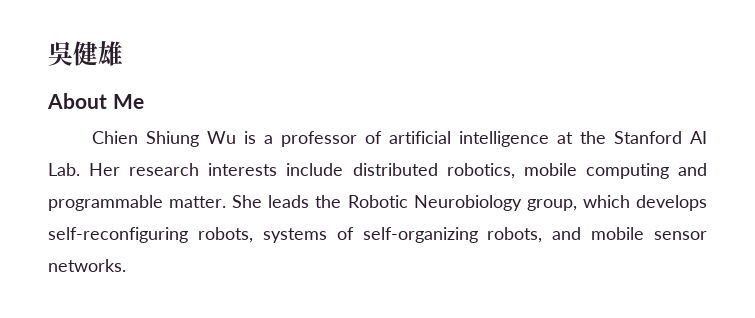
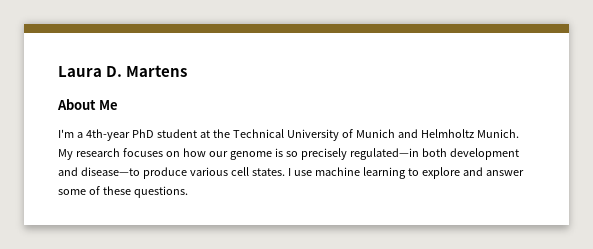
[48,41,123,66] 吳健雄 -> [58,65,188,77] Laura D. Martens
[92,131,708,147] [48,163,707,179] [48,195,707,211] [48,227,707,243] [48,259,126,272] Chien Shiung Wu is a professor of artificial intelligence at the Stanford AI Lab. Her research interests include distributed robotics, mobile computing and programmable matter. She leads the Robotic Neurobiology group, which develops self-reconfiguring robots, systems of self-organizing robots, and mobile sensor networks. -> [58,129,519,141] [58,148,519,160] [58,167,524,179] [58,186,188,198] I'm a 4th-year PhD student at the Technical University of Munich and Helmholtz Munich. My research focuses on how our genome is so precisely regulated—in both development and disease—to produce various cell states. I use machine learning to explore and answer some of these questions.

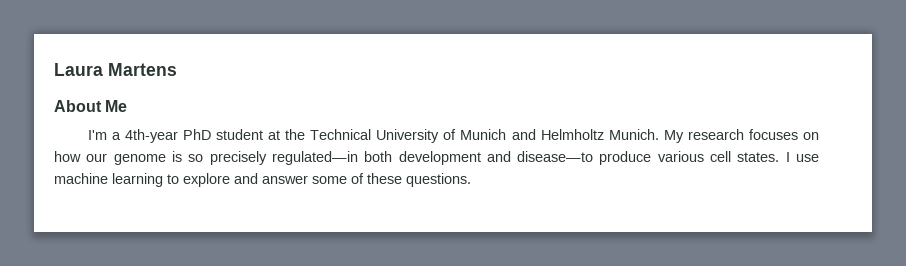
[106,66,123,77] D. -> (103, 69) none

